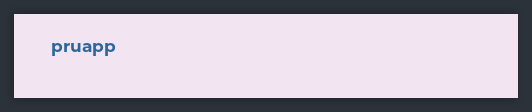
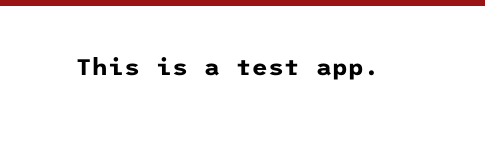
[51,43,116,56] pruapp -> [76,57,380,80] This is a test app.

